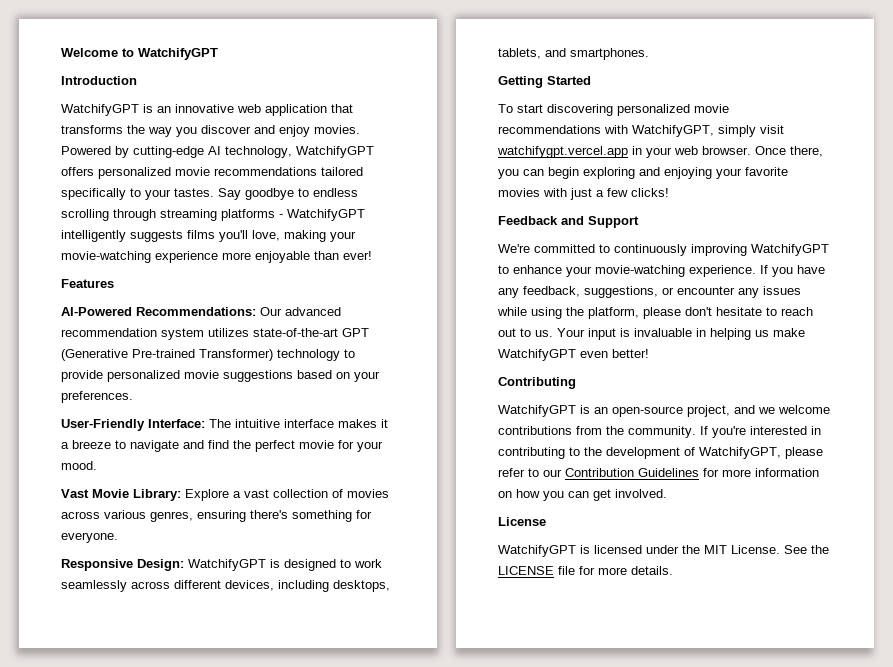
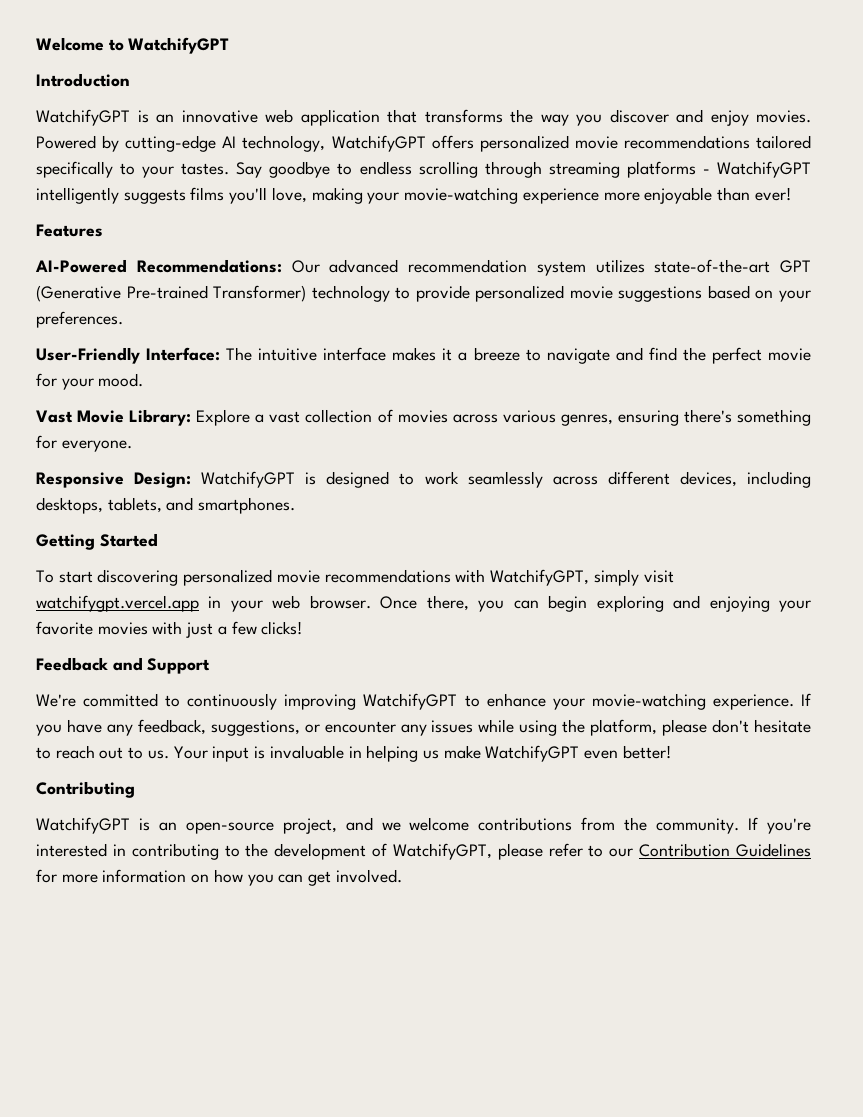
[498,517,546,526] [498,545,829,557] [498,566,673,575] // License // WatchifyGPT is licensed under the MIT License. See the LICENSE file for more details. -> (402, 876) none

